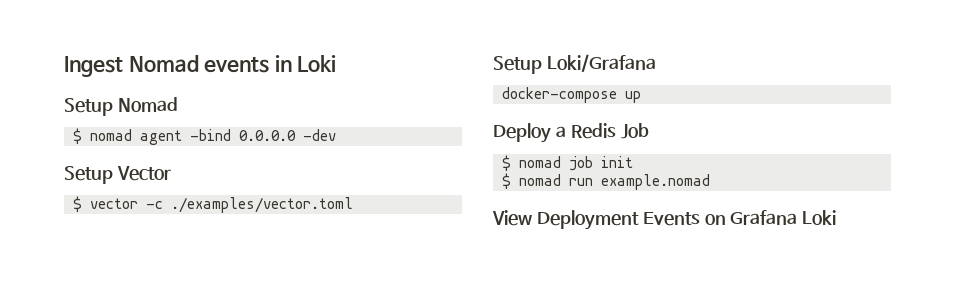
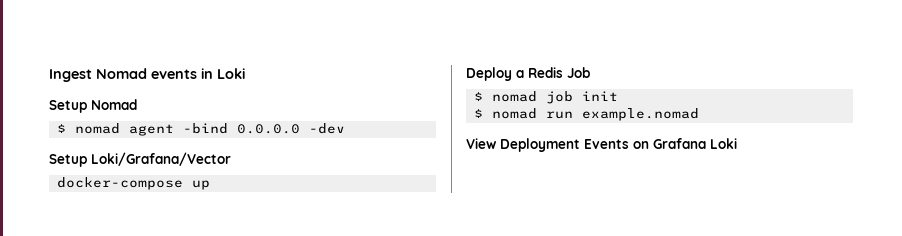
[116,166,171,181] [72,196,353,213] [493,54,656,74] Vector // $ vector -c ./examples/vector.toml // Setup Loki/Grafana -> [91,152,231,166] Loki/Grafana/Vector

